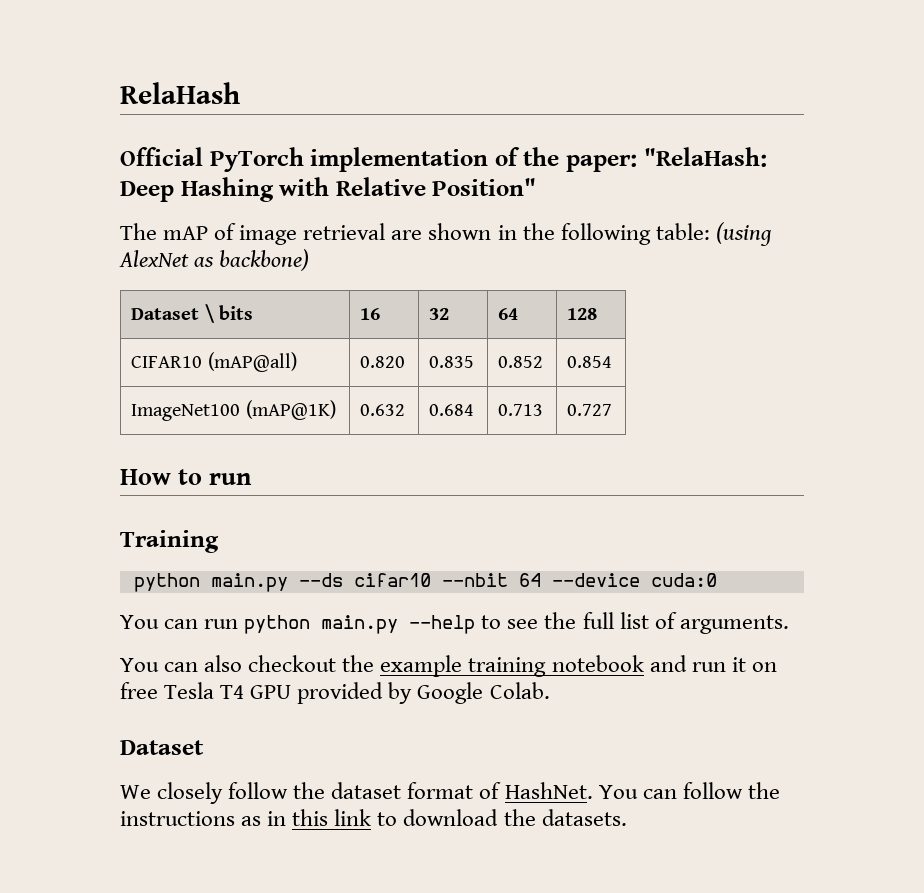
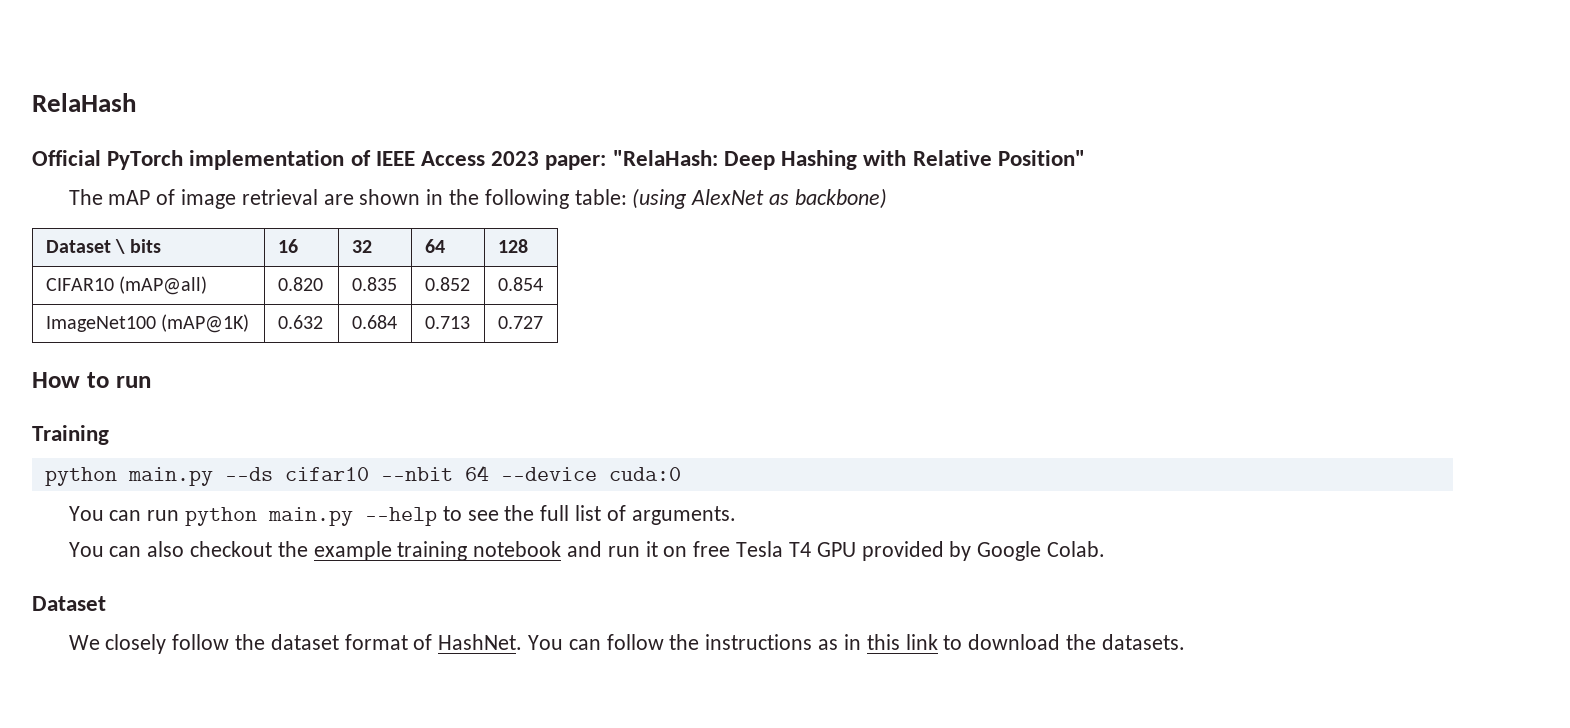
[523,147,560,166] the -> [375,151,540,166] IEEE Access 2023

